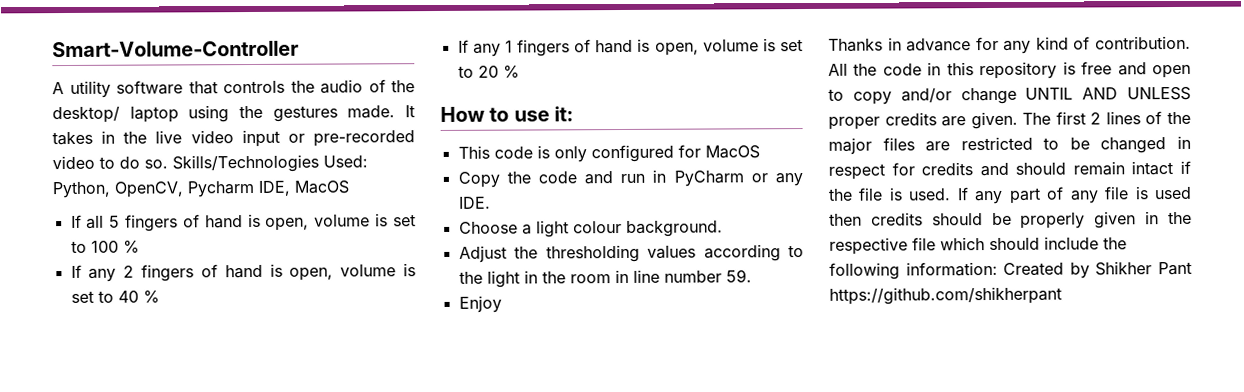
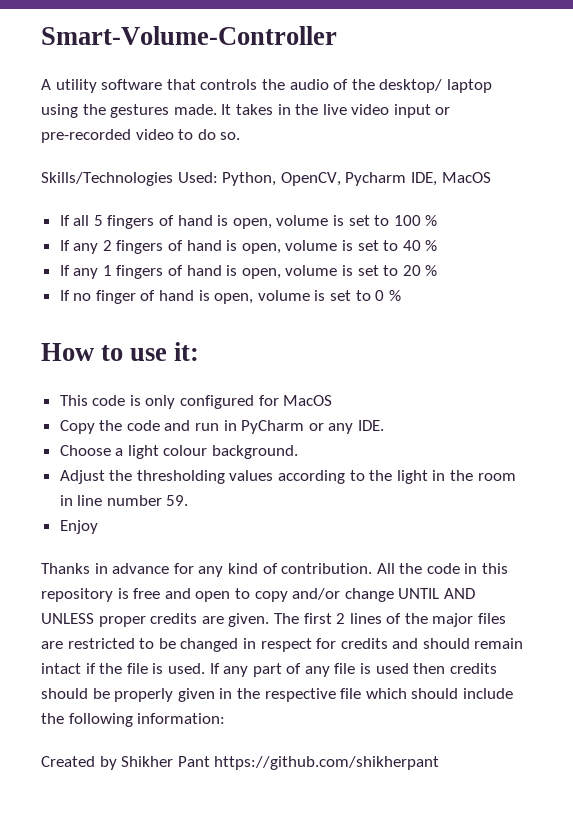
(168, 164) none -> (241, 136) //
(520, 72) none -> [59,290,401,304] // If no finger of hand is open, volume is set to 0 %
(998, 269) none -> (226, 718) //

